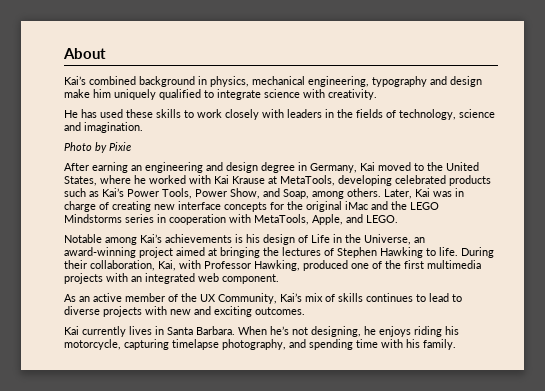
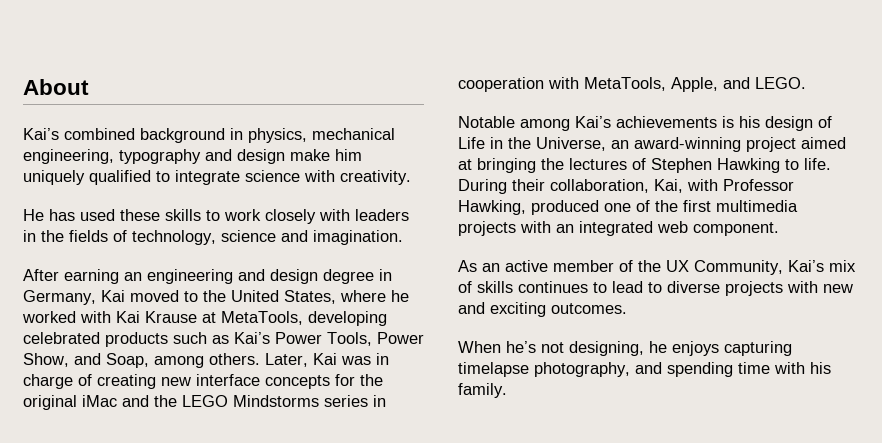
[64,142,131,153] // Photo by Pixie -> (403, 237) none
[64,326,235,337] Kai currently lives in Santa Barbara. -> (627, 308) none
[414,326,459,337] [64,339,121,350] riding his motorcycle, -> (719, 348) none

